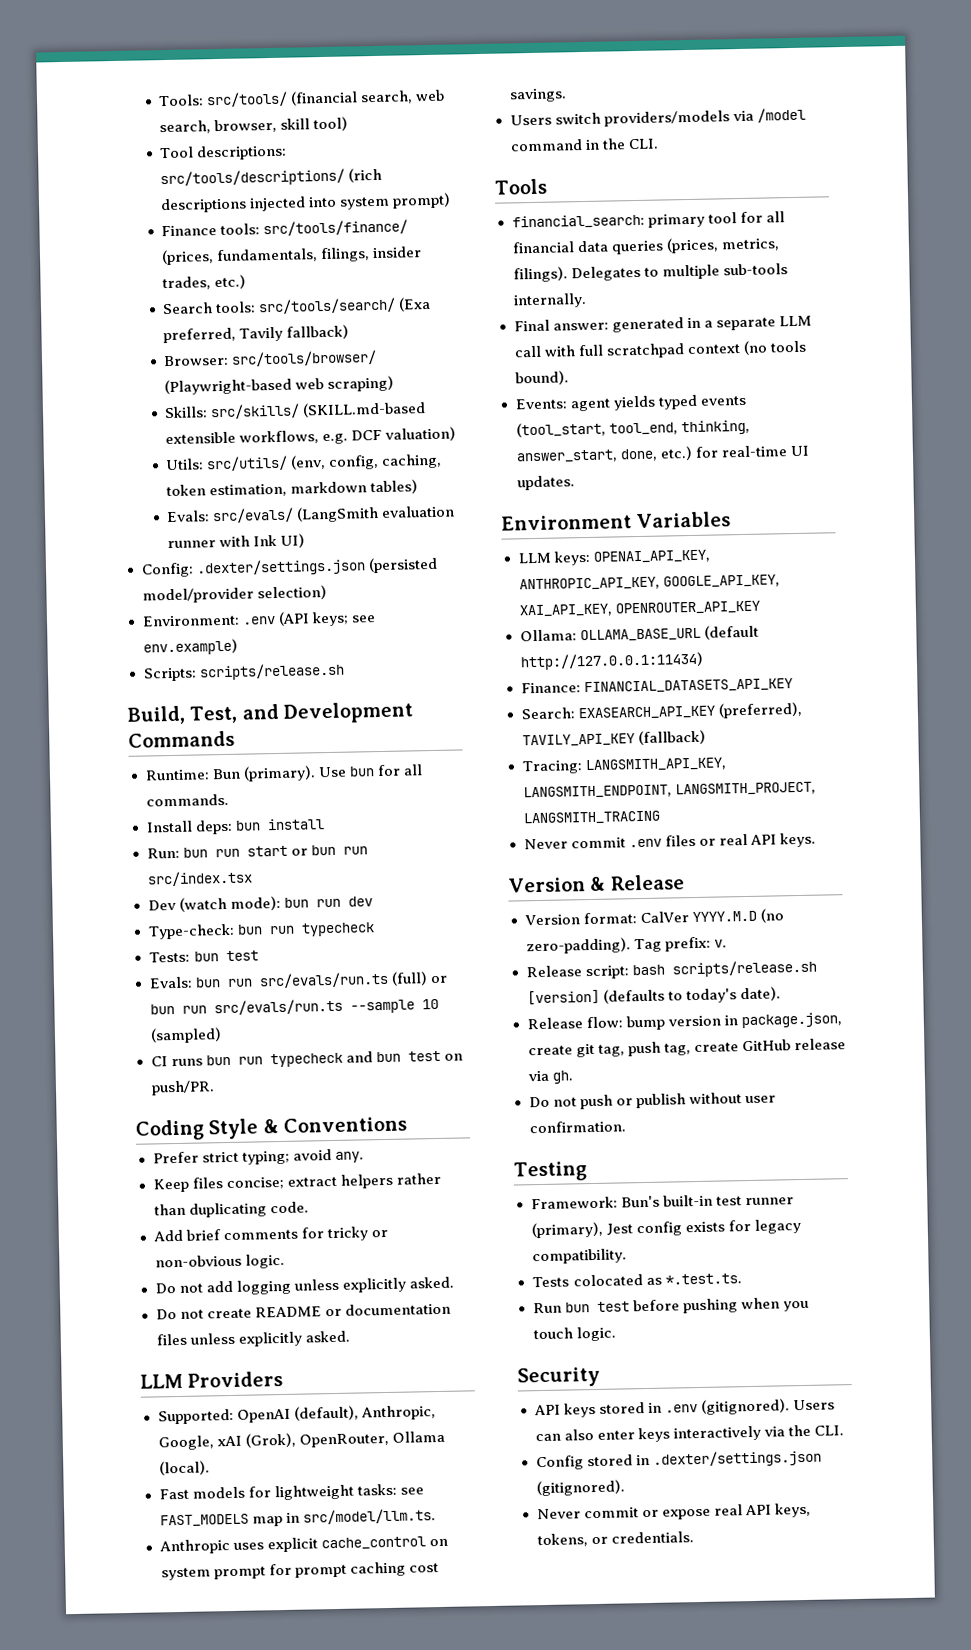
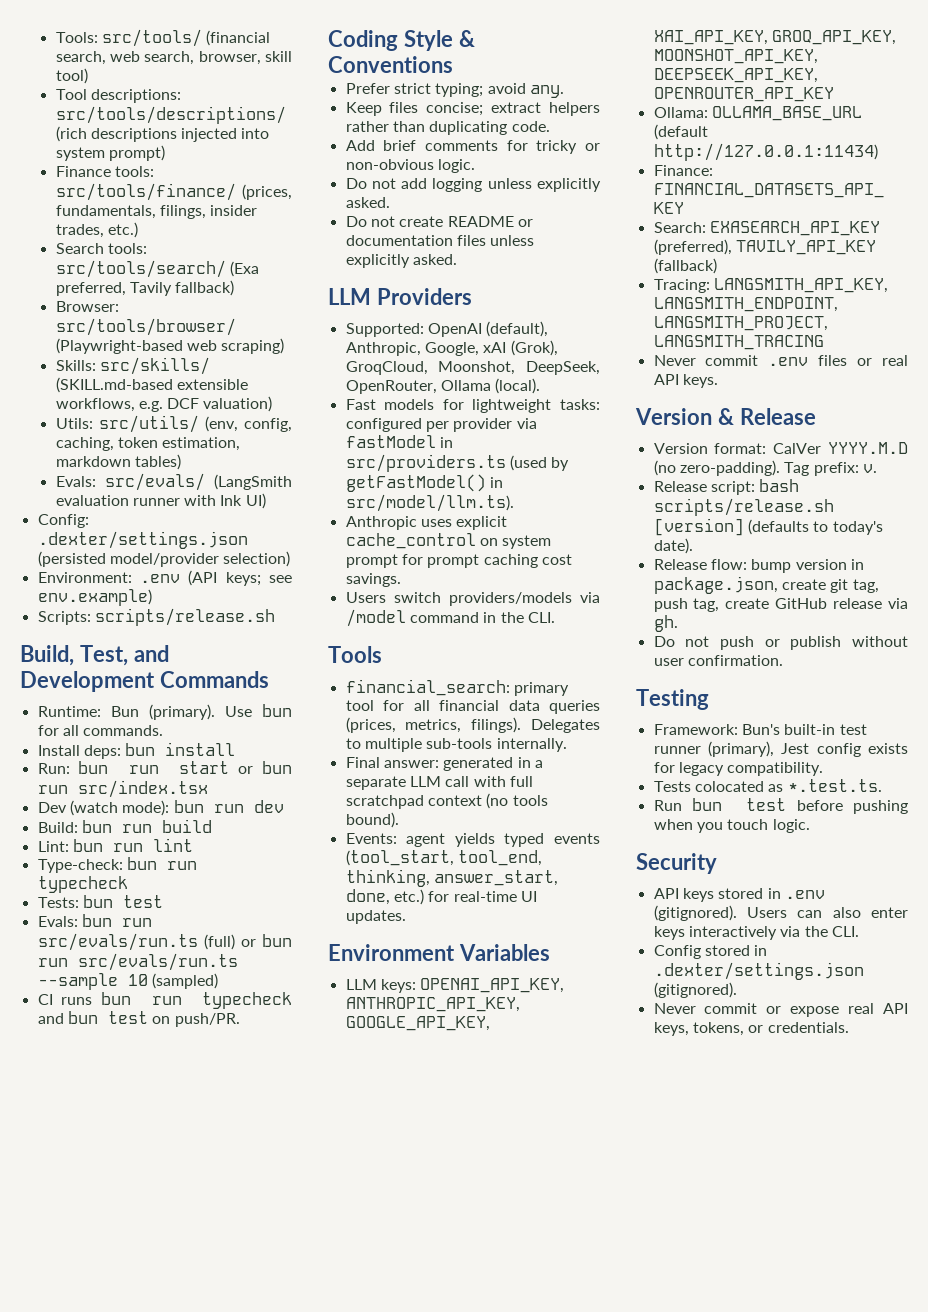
(373, 901) none -> [37,819,212,833] [37,838,193,852] // Build: bun run build // Lint: bun run lint
(296, 1440) none -> [345,361,600,375] GroqCloud, Moonshot, DeepSeek,
[399,1487,424,1495] [159,1508,436,1528] see FAST_MODELS map in src/model/llm.ts. -> [345,418,537,432] [345,435,453,448] [345,454,570,472] [345,474,503,492] [345,494,514,512] configured per provider via fastModel in src/providers.ts (used by getFastModel() in src/model/llm.ts).
(613, 610) none -> [771,30,896,45] [653,49,818,64] [653,68,818,83] GROQ_API_KEY, MOONSHOT_API_KEY, DEEPSEEK_API_KEY,

